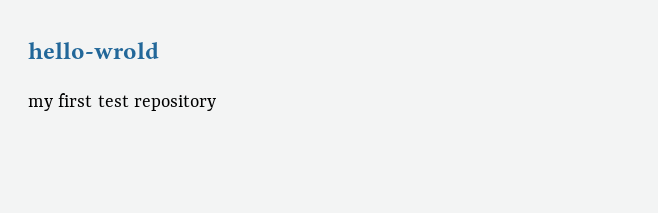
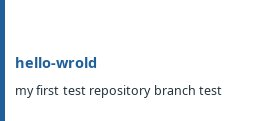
(217, 103) none -> [153,85,222,95] branch test

